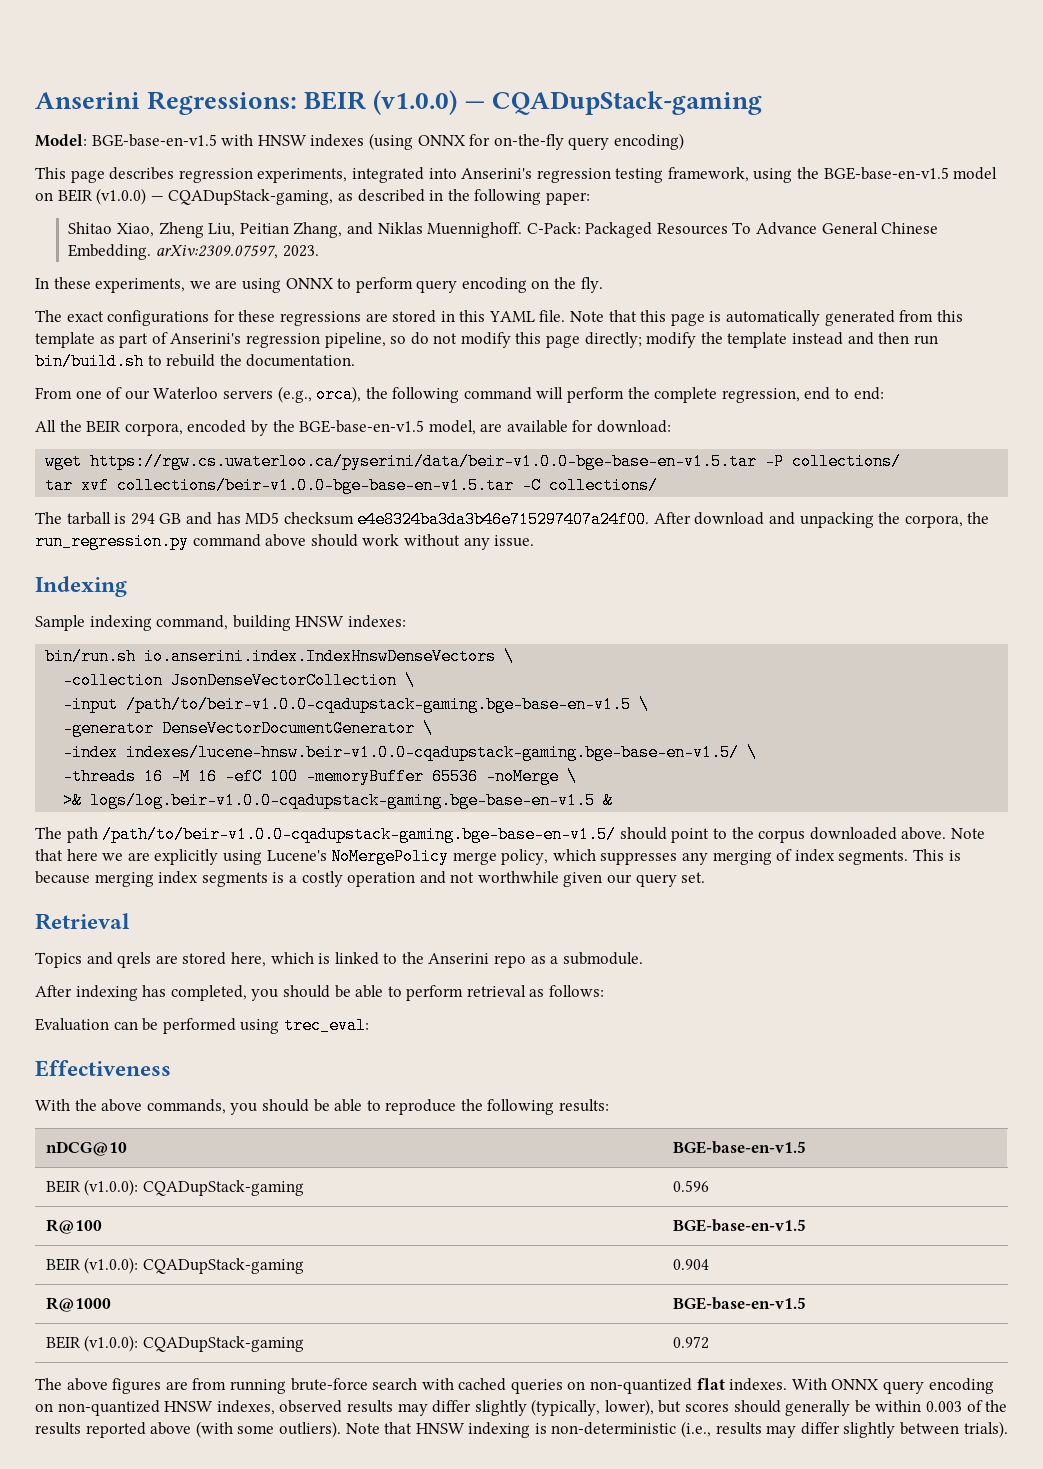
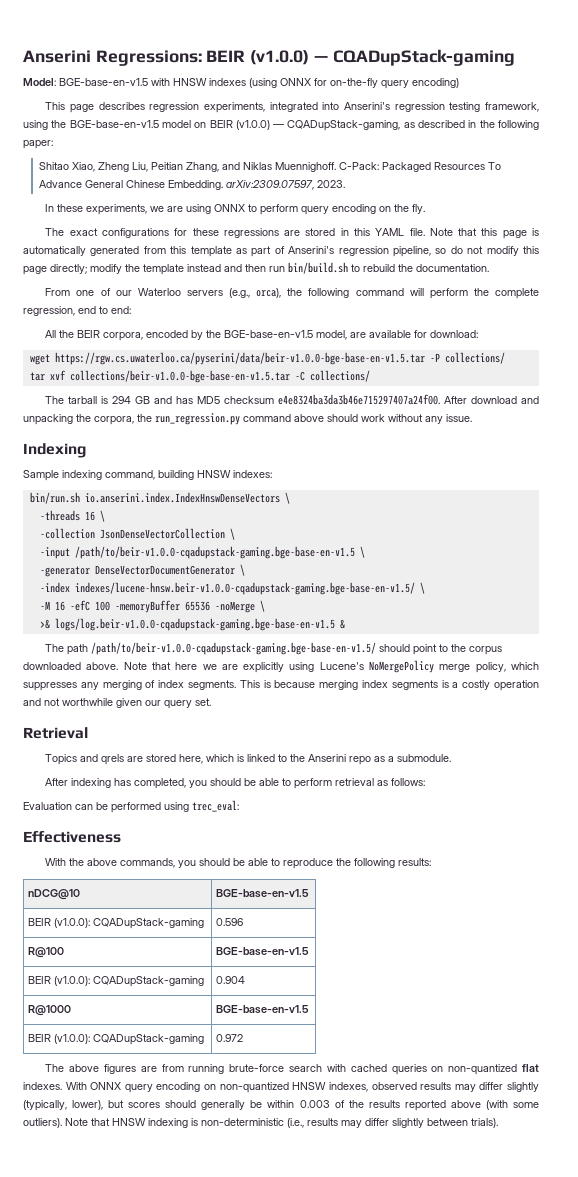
(515, 656) none -> [39,510,105,522] // -threads 16 \
[63,768,164,785] -threads 16 -> (425, 588) none

